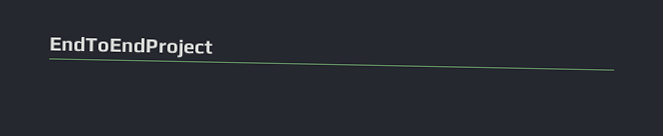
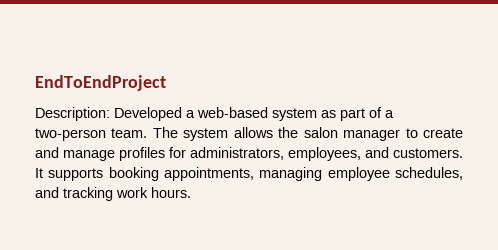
(213, 47) none -> [35,107,394,121] [35,127,464,141] [35,147,463,161] [35,167,463,181] [35,187,191,201] // Description: Developed a web-based system as part of a two-person team. The system allows the salon manager to create and manage profiles for administrators, employees, and customers. It supports booking appointments, managing employee schedules, and tracking work hours.

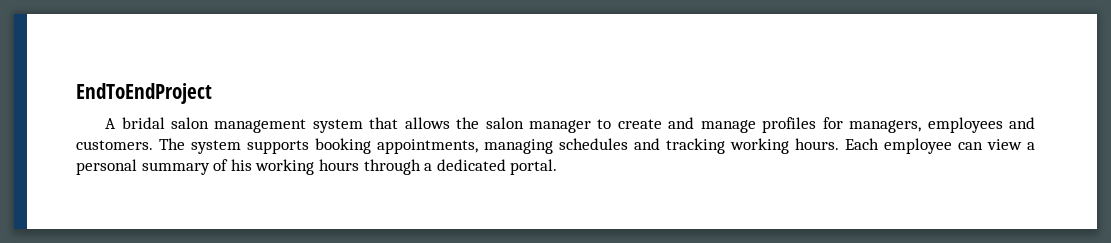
[35,107,394,121] [35,127,229,141] Description: Developed a web-based system as part of a two-person team. The system -> [105,117,399,133] A bridal salon management system that
[190,147,463,161] [35,167,463,181] [35,187,191,201] administrators, employees, and customers. It supports booking appointments, managing employee schedules, and tracking work hours. -> [849,117,1036,133] [76,138,1035,154] [76,159,558,175] managers, employees and customers. The system supports booking appointments, managing schedules and tracking working hours. Each employee can view a personal summary of his working hours through a dedicated portal.

